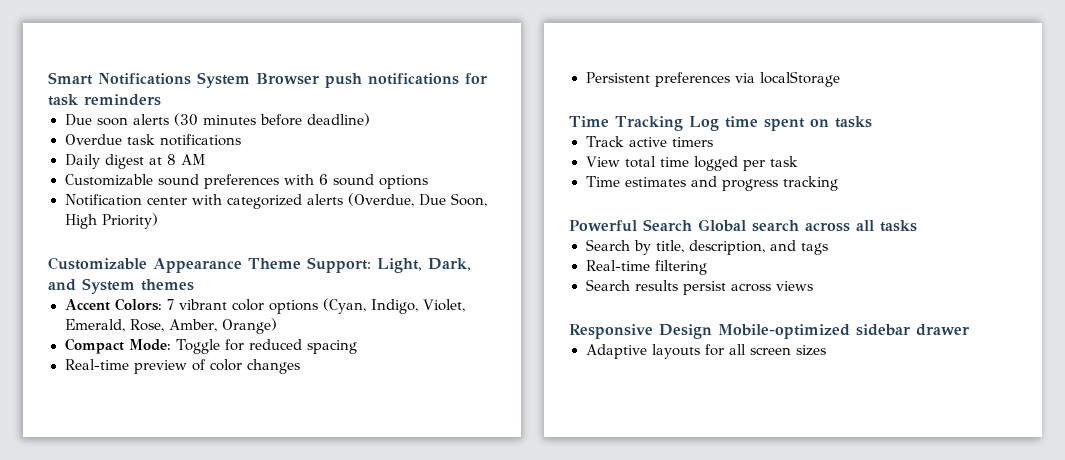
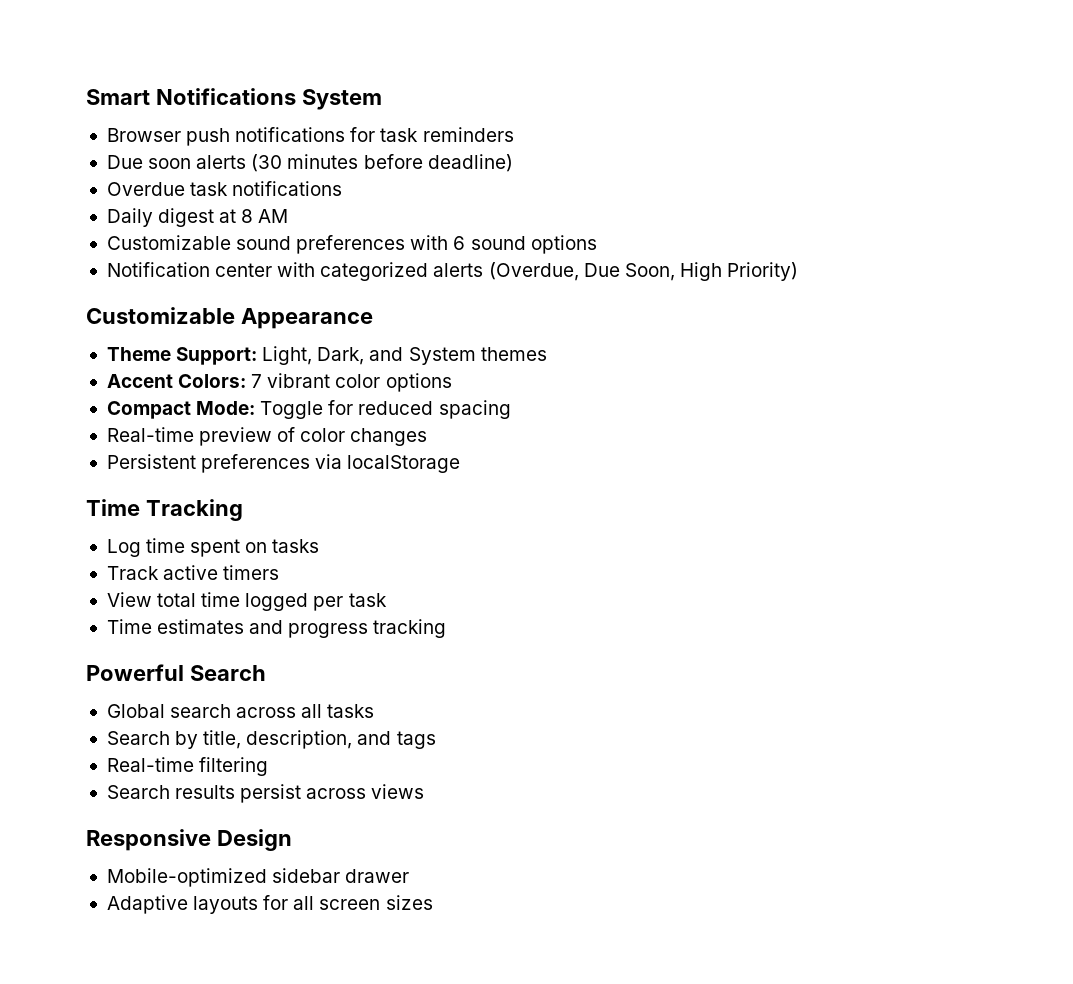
(250, 80) none -> (382, 99) //
(242, 265) none -> (373, 318) //
[322,298,465,314] [64,318,277,334] (Cyan, Indigo, Violet, Emerald, Rose, Amber, Orange) -> (452, 382) none
(683, 123) none -> (243, 510) //
(692, 225) none -> (266, 673) //
(712, 331) none -> (292, 840) //

